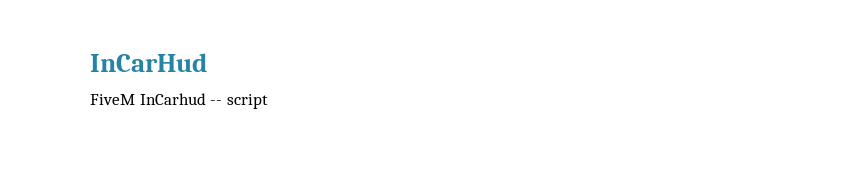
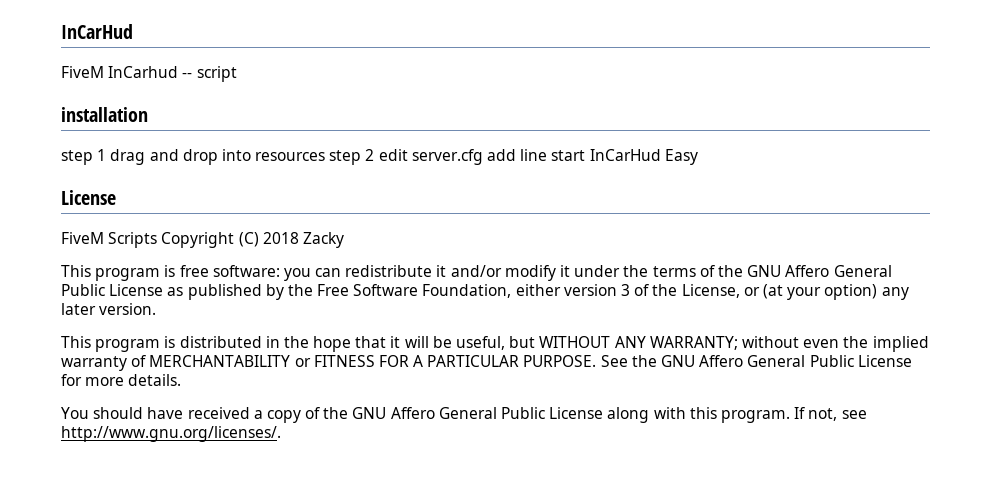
(268, 101) none -> [61,107,148,122] [61,149,698,165] [61,190,116,205] [61,232,344,248] [61,265,892,281] [61,284,909,300] [61,303,157,315] [61,336,929,352] [61,355,912,371] [61,374,182,386] [61,407,867,423] [61,426,281,442] // installation // step 1 drag and drop into resources step 2 edit server.cfg add line start InCarHud Easy // License // FiveM Scripts Copyright (C) 2018 Zacky // This program is free software: you can redistribute it and/or modify it under the terms of the GNU Affero General Public License as published by the Free Software Foundation, either version 3 of the License, or (at your option) any later version. // This program is distributed in the hope that it will be useful, but WITHOUT ANY WARRANTY; without even the implied warranty of MERCHANTABILITY or FITNESS FOR A PARTICULAR PURPOSE. See the GNU Affero General Public License for more details. // You should have received a copy of the GNU Affero General Public License along with this program. If not, see http://www.gnu.org/licenses/.

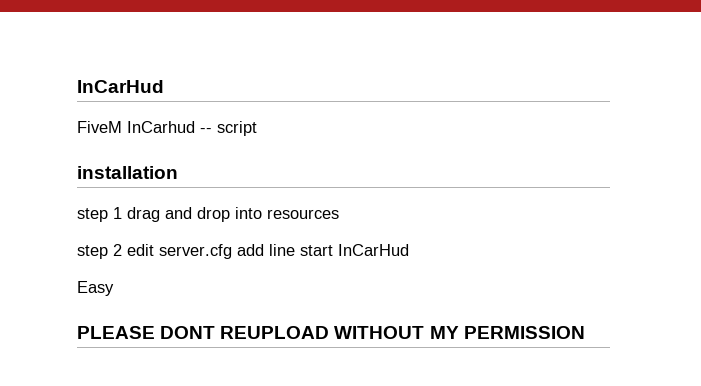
(326, 156) none -> (339, 214) //
(661, 155) none -> (409, 250) //
[61,190,116,205] [61,232,344,248] [61,265,892,281] [61,284,909,300] [61,303,157,315] [61,336,929,352] [61,355,912,371] [61,374,182,386] [61,407,867,423] [61,426,281,442] License // FiveM Scripts Copyright (C) 2018 Zacky // This program is free software: you can redistribute it and/or modify it under the terms of the GNU Affero General Public License as published by the Free Software Foundation, either version 3 of the License, or (at your option) any later version. // This program is distributed in the hope that it will be useful, but WITHOUT ANY WARRANTY; without even the implied warranty of MERCHANTABILITY or FITNESS FOR A PARTICULAR PURPOSE. See the GNU Affero General Public License for more details. // You should have received a copy of the GNU Affero General Public License along with this program. If not, see http://www.gnu.org/licenses/. -> [77,326,585,339] PLEASE DONT REUPLOAD WITHOUT MY PERMISSION

